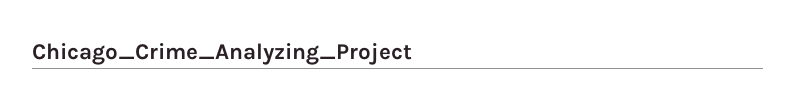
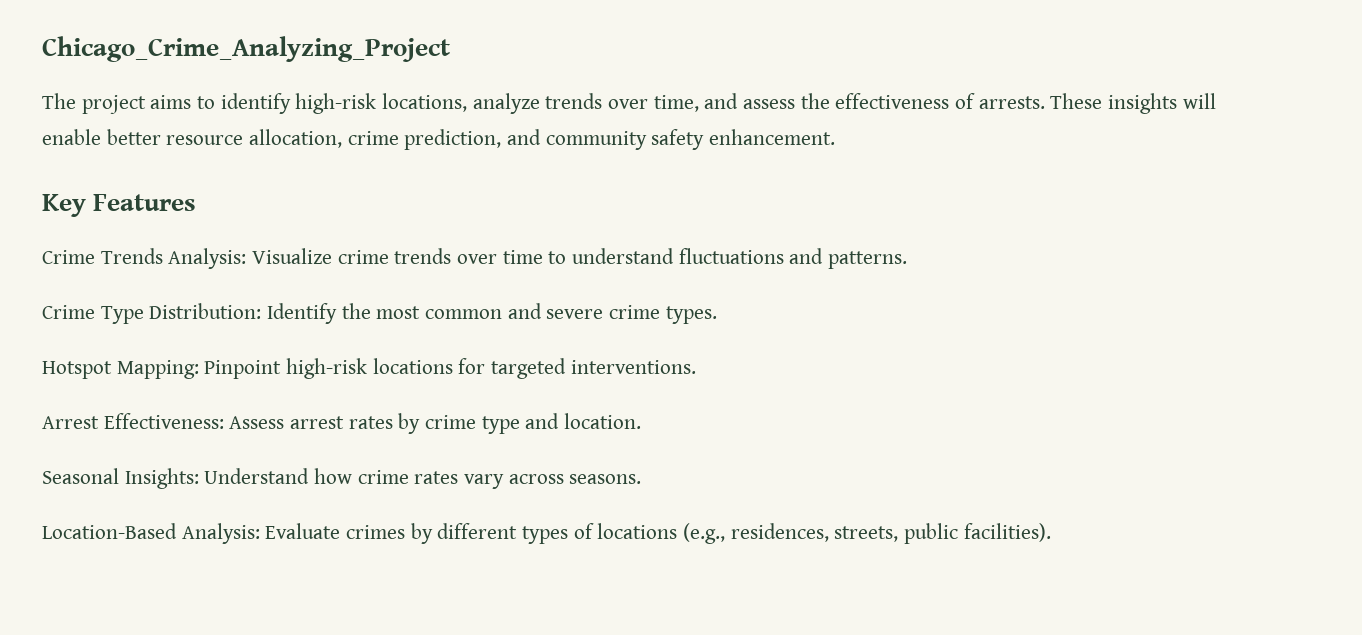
(412, 54) none -> [42,93,1216,114] [42,129,836,150] [42,194,197,217] [42,248,908,269] [42,303,717,324] [42,358,696,379] [42,413,642,434] [42,468,642,489] [42,523,1051,544] // The project aims to identify high-risk locations, analyze trends over time, and assess the effectiveness of arrests. These insights will enable better resource allocation, crime prediction, and community safety enhancement. // Key Features // Crime Trends Analysis: Visualize crime trends over time to understand fluctuations and patterns. // Crime Type Distribution: Identify the most common and severe crime types. // Hotspot Mapping: Pinpoint high-risk locations for targeted interventions. // Arrest Effectiveness: Assess arrest rates by crime type and location. // Seasonal Insights: Understand how crime rates vary across seasons. // Location-Based Analysis: Evaluate crimes by different types of locations (e.g., residences, streets, public facilities).

